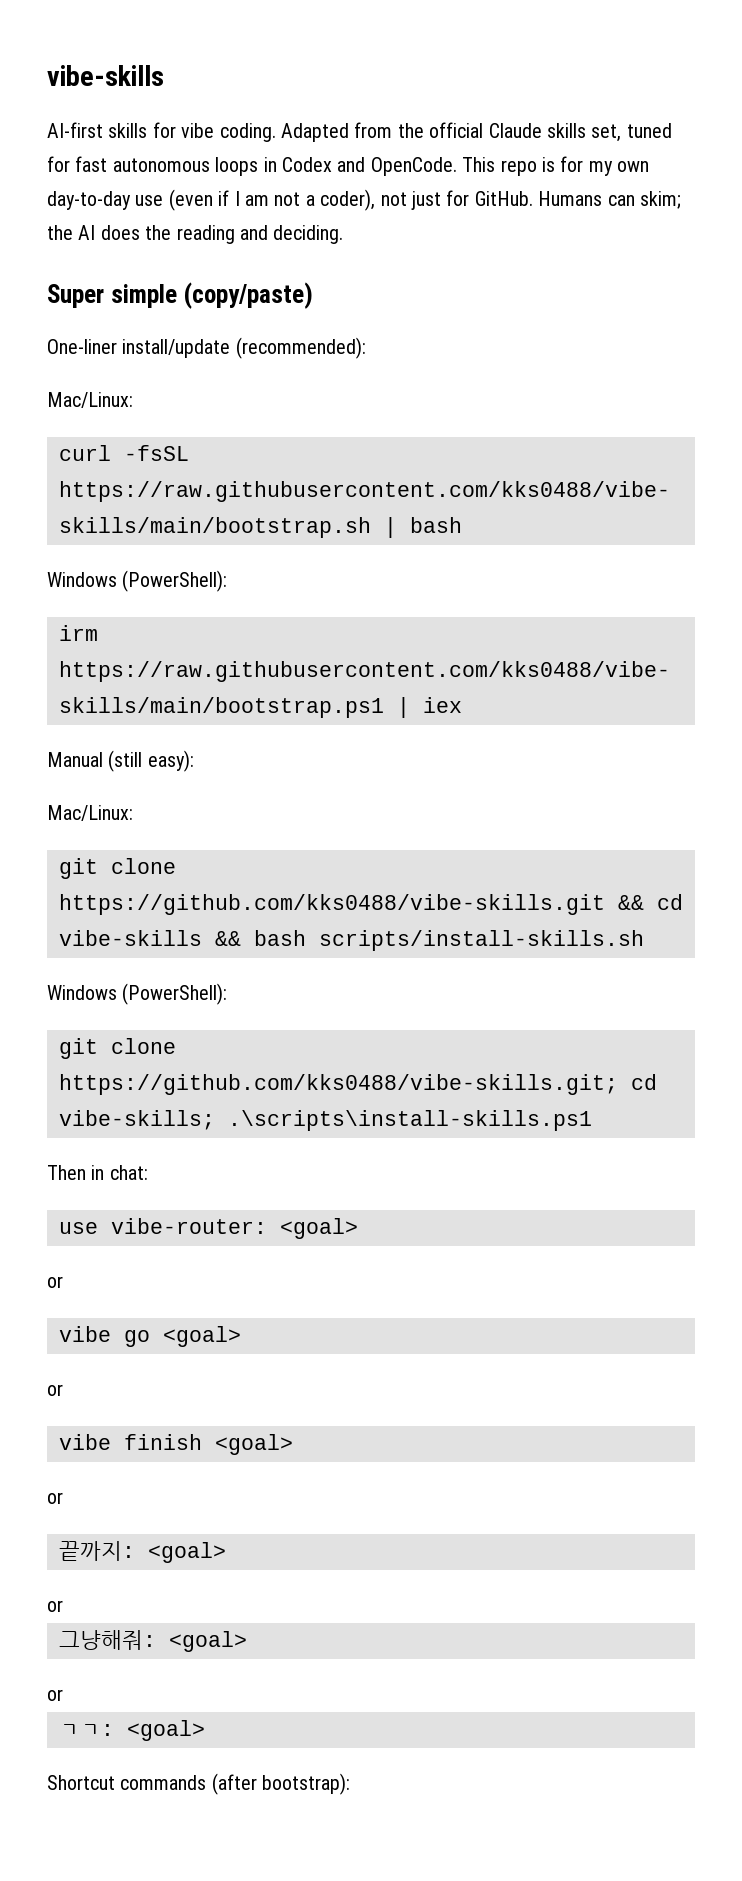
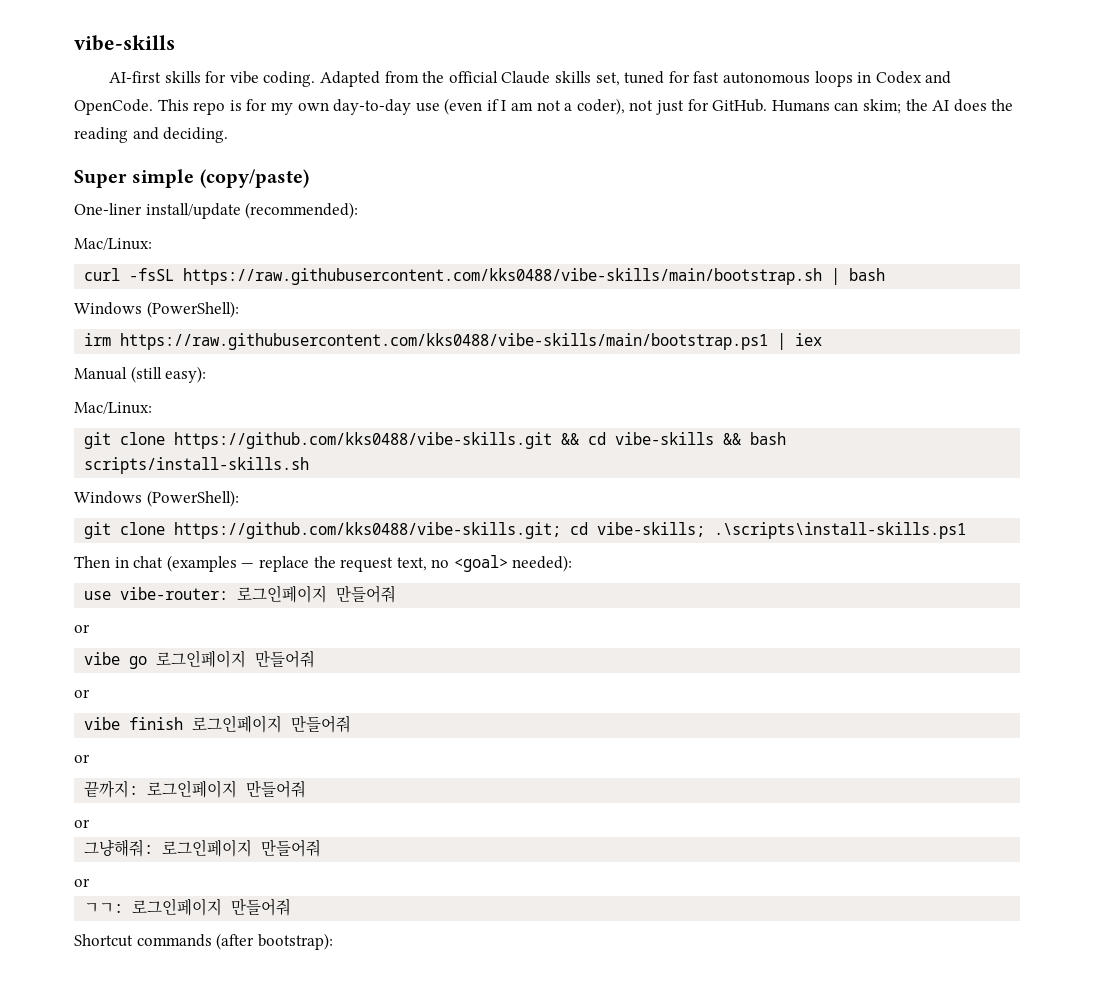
[109,1165,148,1180] chat: -> [133,555,573,572] chat (examples — replace the request text, no <goal> needed):
[280,1218,358,1239] <goal> -> [237,585,397,603] 로그인페이지 만들어줘
[163,1326,241,1347] <goal> -> [156,650,316,668] 로그인페이지 만들어줘
[215,1434,293,1455] <goal> -> [192,715,352,733] 로그인페이지 만들어줘
[148,1542,226,1563] <goal> -> [147,780,307,798] 로그인페이지 만들어줘
[169,1631,247,1652] <goal> -> [162,839,322,857] 로그인페이지 만들어줘
[127,1720,205,1741] <goal> -> [132,898,292,916] 로그인페이지 만들어줘

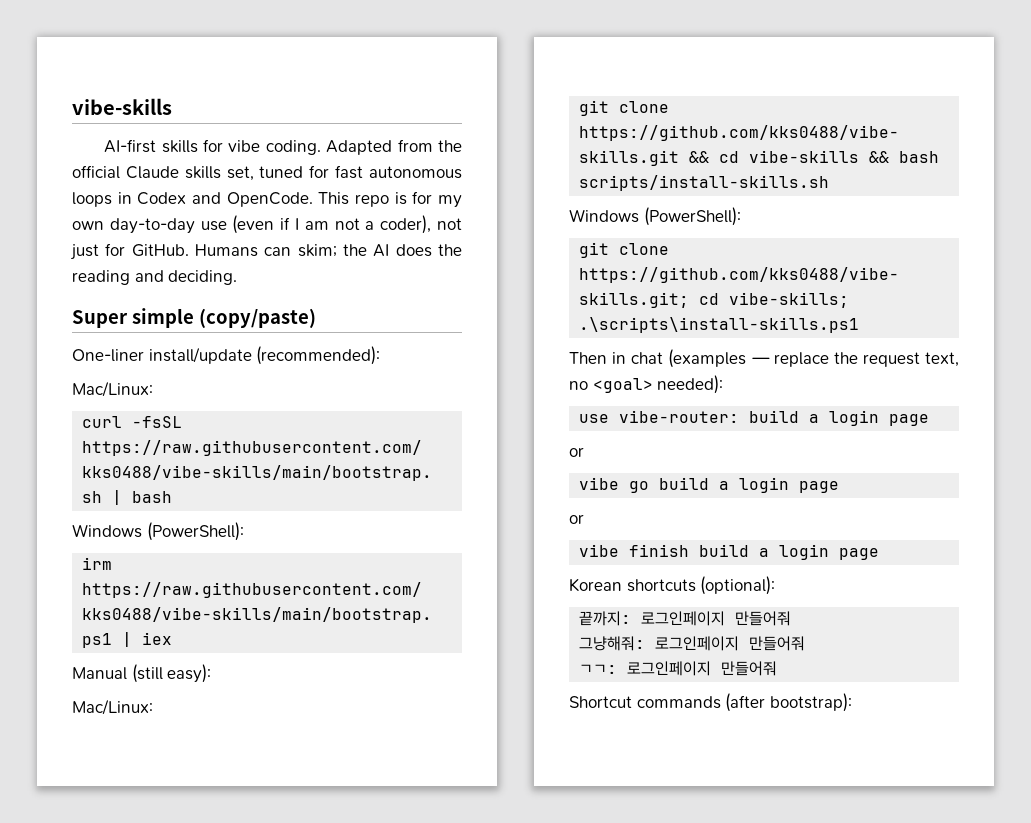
[237,585,397,603] 로그인페이지 만들어줘 -> [749,410,930,426] build a login page
[156,650,316,668] 로그인페이지 만들어줘 -> [659,477,840,493] build a login page
[192,715,352,733] [74,754,90,763] 로그인페이지 만들어줘 // or -> [699,544,880,560] [569,576,776,595] build a login page // Korean shortcuts (optional):
[74,819,90,828] // or -> (792, 618) none
[74,878,90,887] // or -> (806, 643) none

